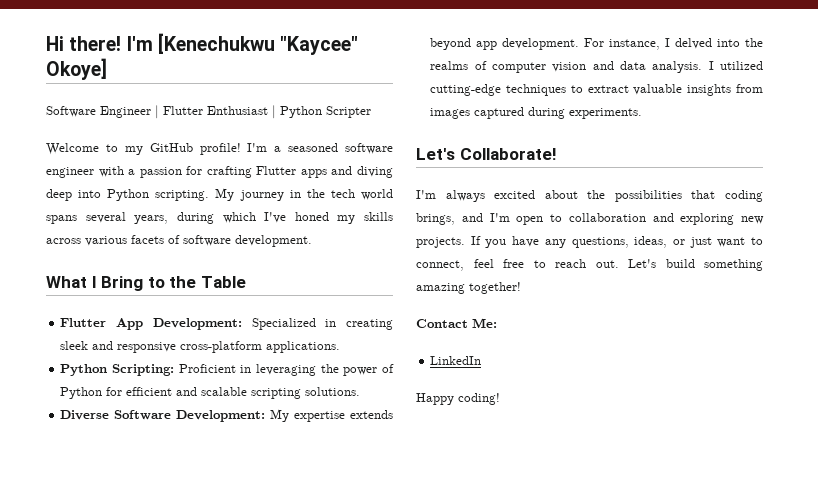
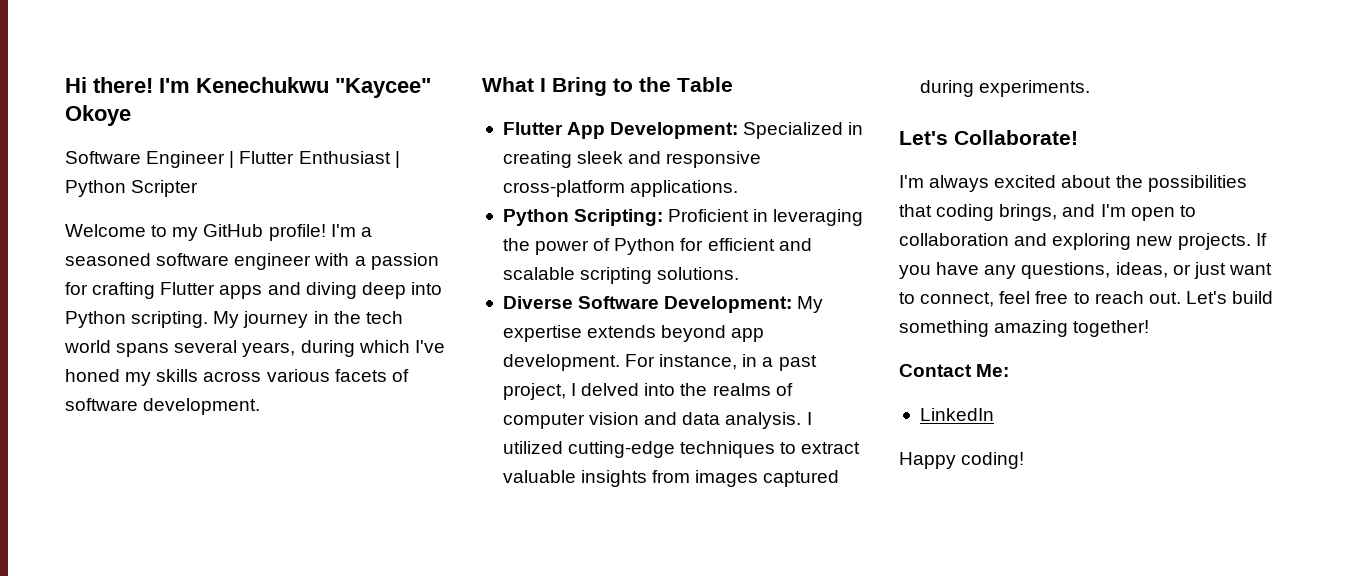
[157,33,359,55] [46,58,107,80] [Kenechukwu "Kaycee" Okoye] -> [196,77,431,98] [65,105,131,126] Kenechukwu "Kaycee" Okoye
(661, 44) none -> [742,354,817,371] [502,383,566,400] in a past project,

